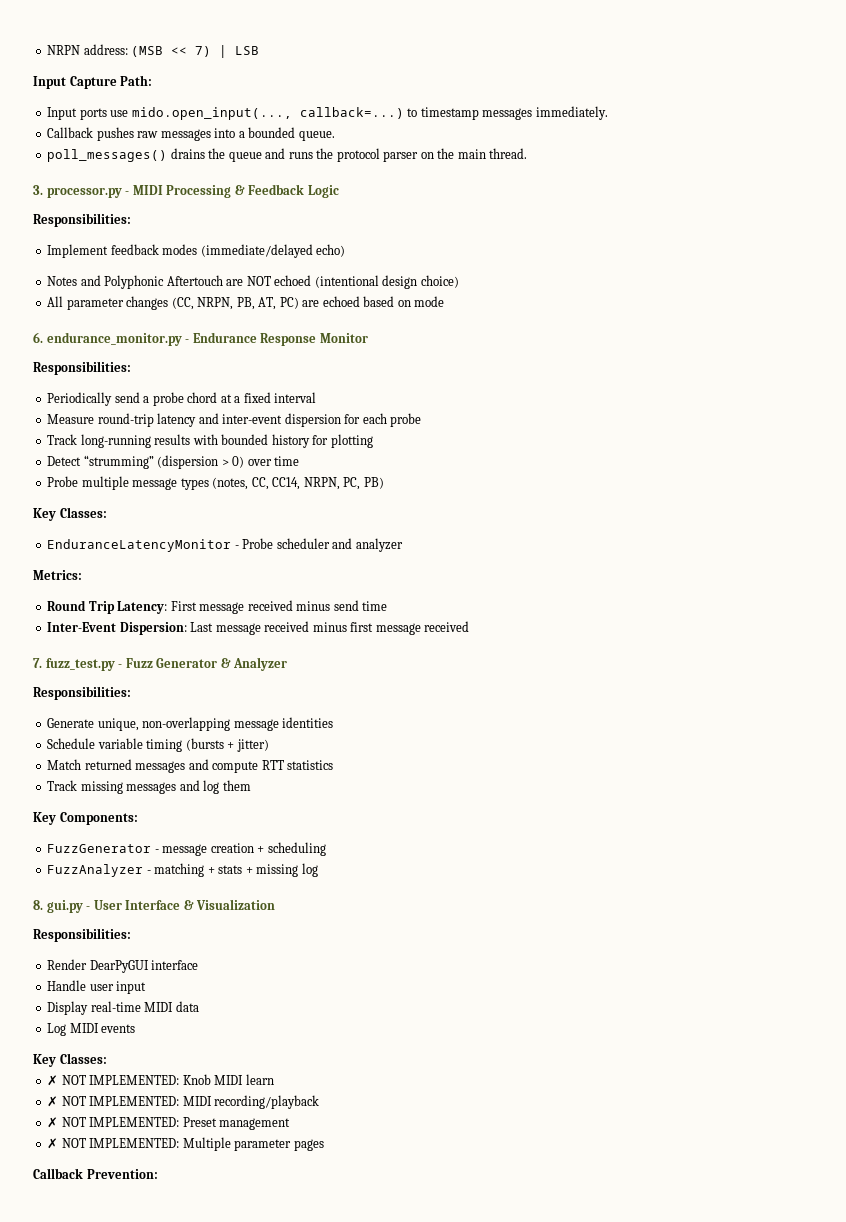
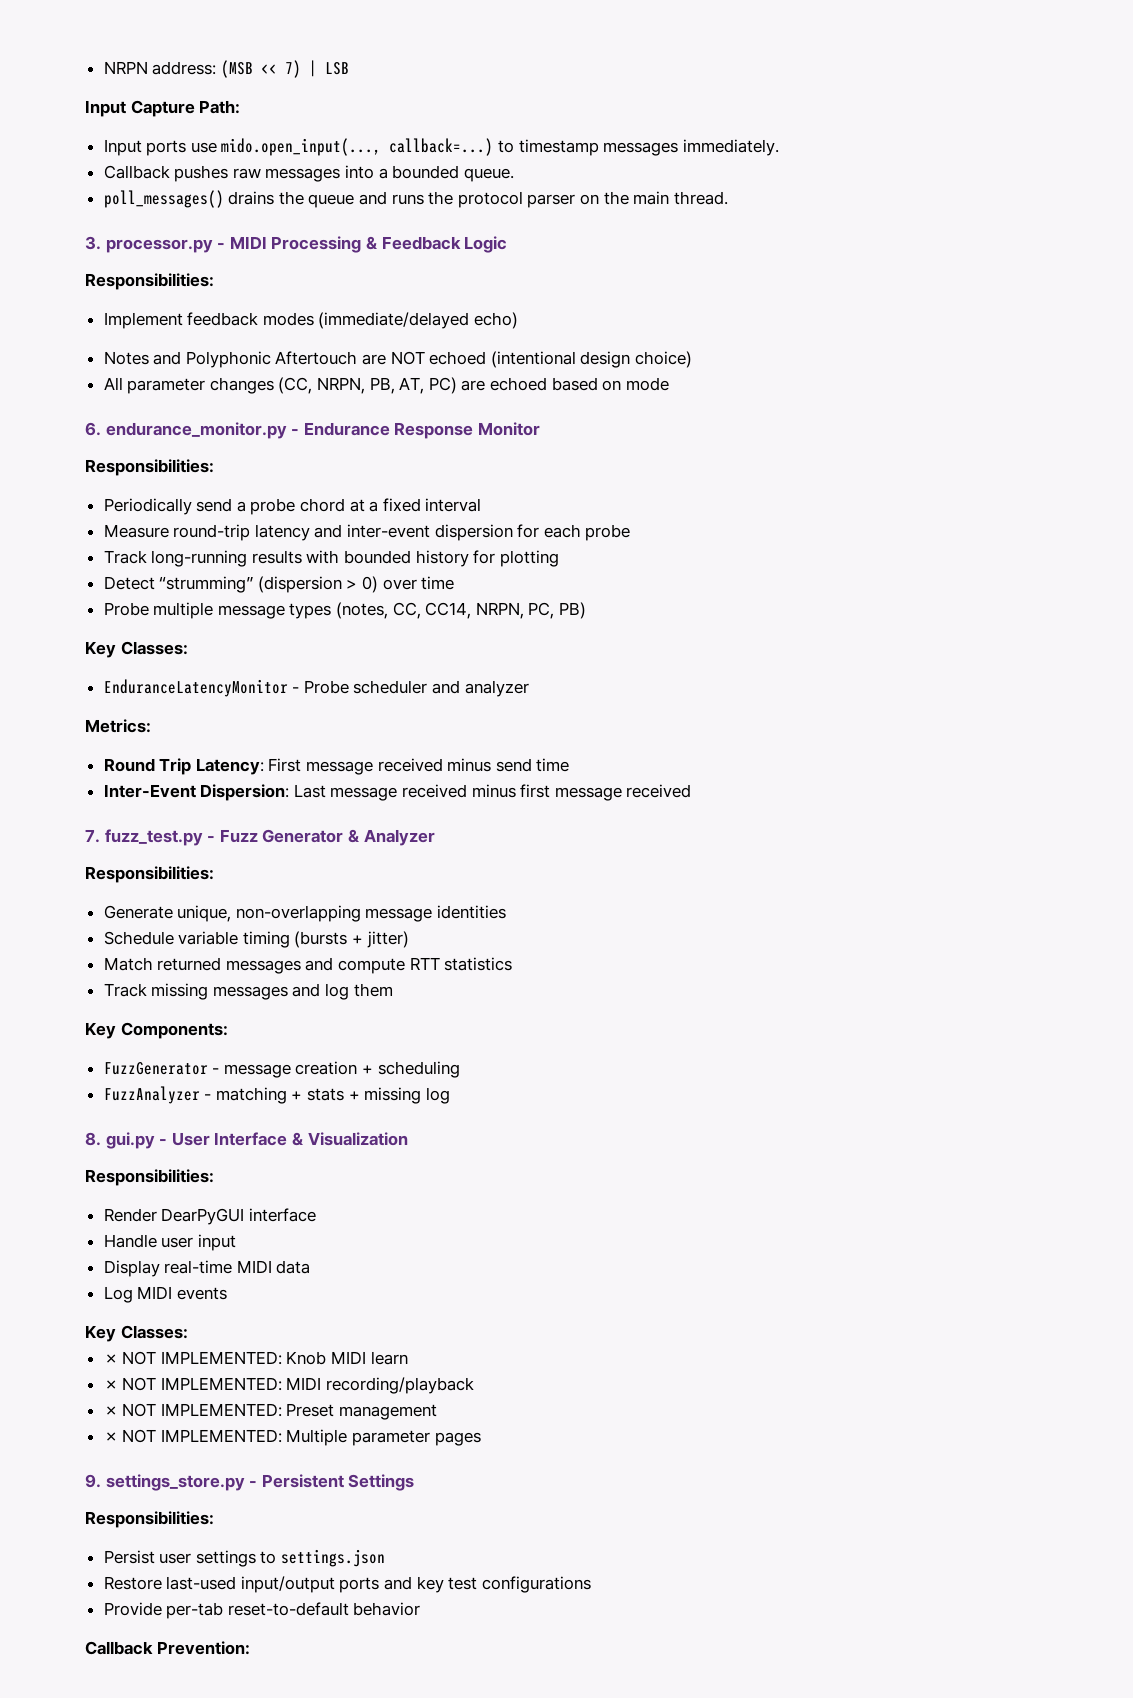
(324, 1145) none -> [85,1474,415,1491] [85,1511,214,1528] [103,1549,386,1567] [103,1576,591,1593] [103,1602,421,1619] // 9. settings_store.py - Persistent Settings // Responsibilities: // Persist user settings to settings.json // Restore last-used input/output ports and key test configurations // Provide per-tab reset-to-default behavior

